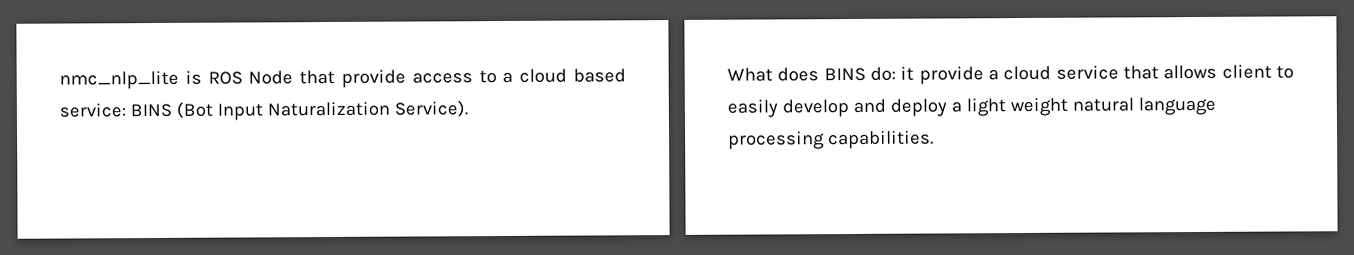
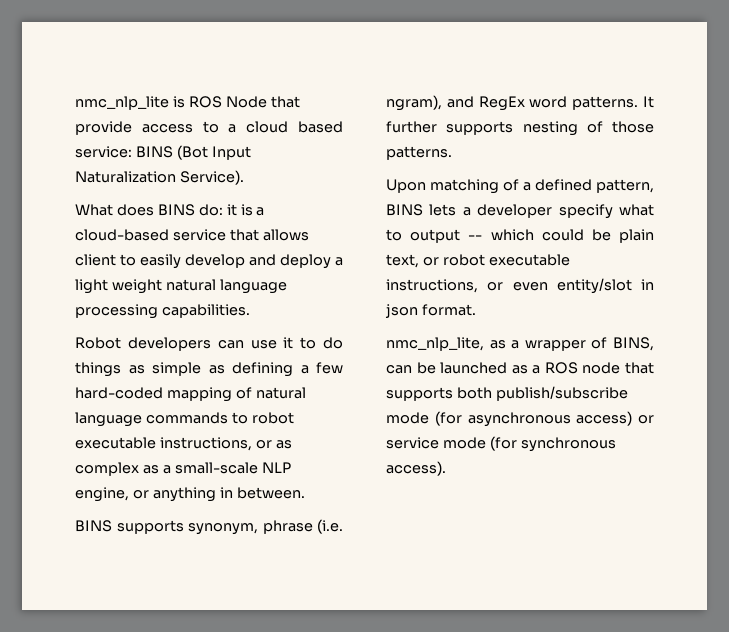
[918,65,1052,85] provide a cloud -> [240,204,265,216] [75,229,169,241] is a cloud-based
(934, 140) none -> [75,337,343,351] [75,362,343,377] [75,387,306,402] [75,412,294,427] [75,437,292,451] [75,462,291,476] [75,487,305,502] [75,519,343,535] [386,95,654,111] [386,121,654,136] [386,146,452,160] [386,179,654,194] [386,204,654,219] [386,229,654,243] [386,254,570,268] [386,278,654,294] [385,304,476,318] [386,337,654,351] [386,362,654,374] [386,386,628,401] [386,411,654,427] [386,436,616,452] [386,461,446,476] // Robot developers can use it to do things as simple as defining a few hard-coded mapping of natural language commands to robot executable instructions, or as complex as a small-scale NLP engine, or anything in between. // BINS supports synonym, phrase (i.e. ngram), and RegEx word patterns. It further supports nesting of those patterns. // Upon matching of a defined pattern, BINS lets a developer specify what to output -- which could be plain text, or robot executable instructions, or even entity/slot in json format. // nmc_nlp_lite, as a wrapper of BINS, can be launched as a ROS node that supports both publish/subscribe mode (for asynchronous access) or service mode (for synchronous access).

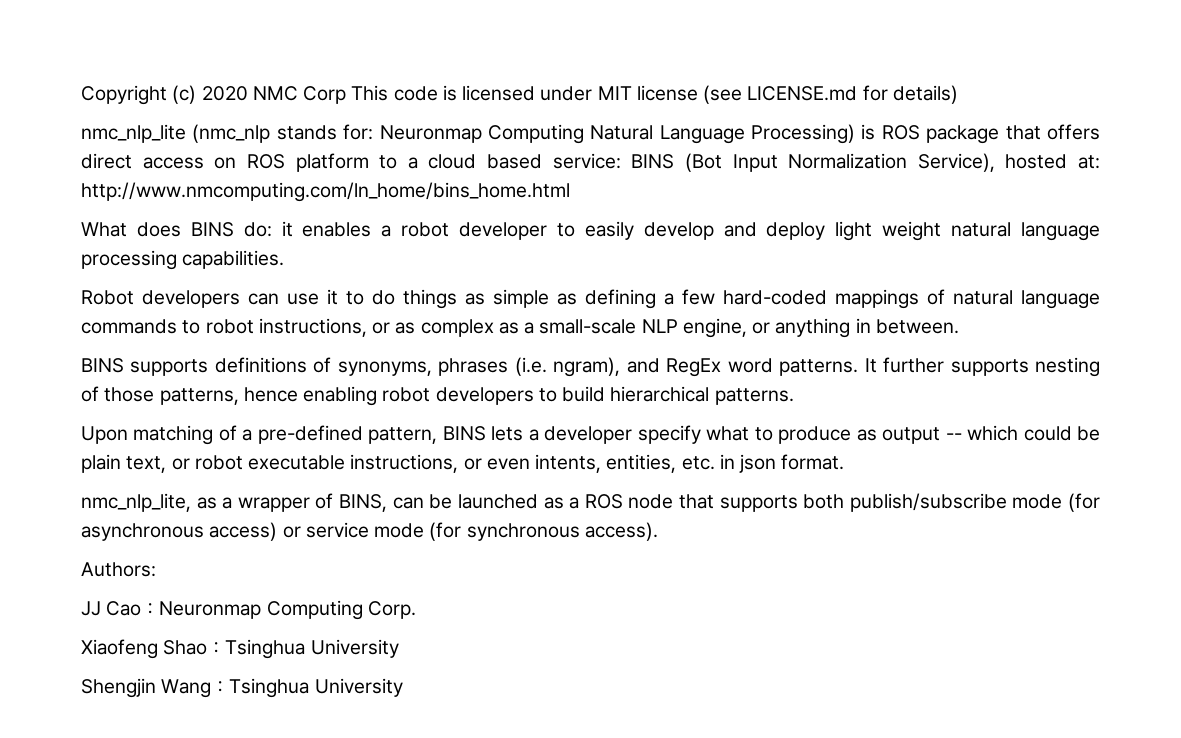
[75,96,300,110] [75,121,193,135] nmc_nlp_lite is ROS Node that provide access -> [81,85,958,105] [81,124,1100,144] [81,153,369,172] Copyright (c) 2020 NMC Corp This code is licensed under MIT license (see LICENSE.md for details) // nmc_nlp_lite (nmc_nlp stands for: Neuronmap Computing Natural Language Processing) is ROS package that offers direct access on ROS platform
[75,170,244,185] Naturalization Service). -> [788,153,1100,172] [81,182,570,202] Normalization Service), hosted at: http://www.nmcomputing.com/ln_home/bins_home.html
[240,204,265,216] [75,229,309,241] [75,254,116,266] is a cloud-based service that allows client -> [302,222,548,240] enables a robot developer
[335,257,343,266] a -> (826, 231) none
[166,387,232,402] mapping -> [835,289,919,309] mappings
[75,437,156,449] executable -> (254, 326) none
[188,520,313,535] synonym, phrase -> [214,357,509,376] definitions of synonyms, phrases
(654, 127) none -> [159,386,710,406] patterns, hence enabling robot developers to build hierarchical
[535,179,592,191] defined -> [257,425,363,444] pre-defined
(402, 235) none -> [778,426,877,444] produce as
[556,278,632,294] entity/slot -> [535,454,715,473] intents, entities, etc.
(446, 468) none -> [81,562,156,577] [81,600,416,620] [81,639,399,659] [81,678,403,698] // Authors: // JJ Cao：Neuronmap Computing Corp. // Xiaofeng Shao：Tsinghua University // Shengjin Wang：Tsinghua University

